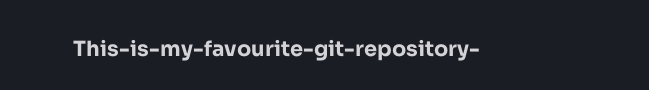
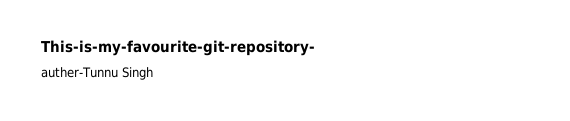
(480, 50) none -> [41,67,153,80] // auther-Tunnu Singh

